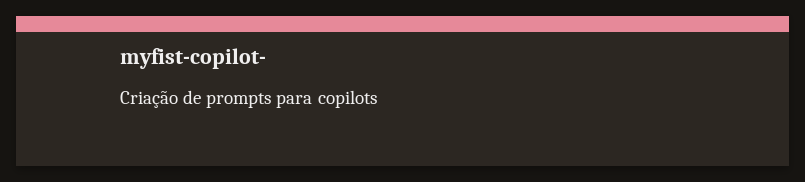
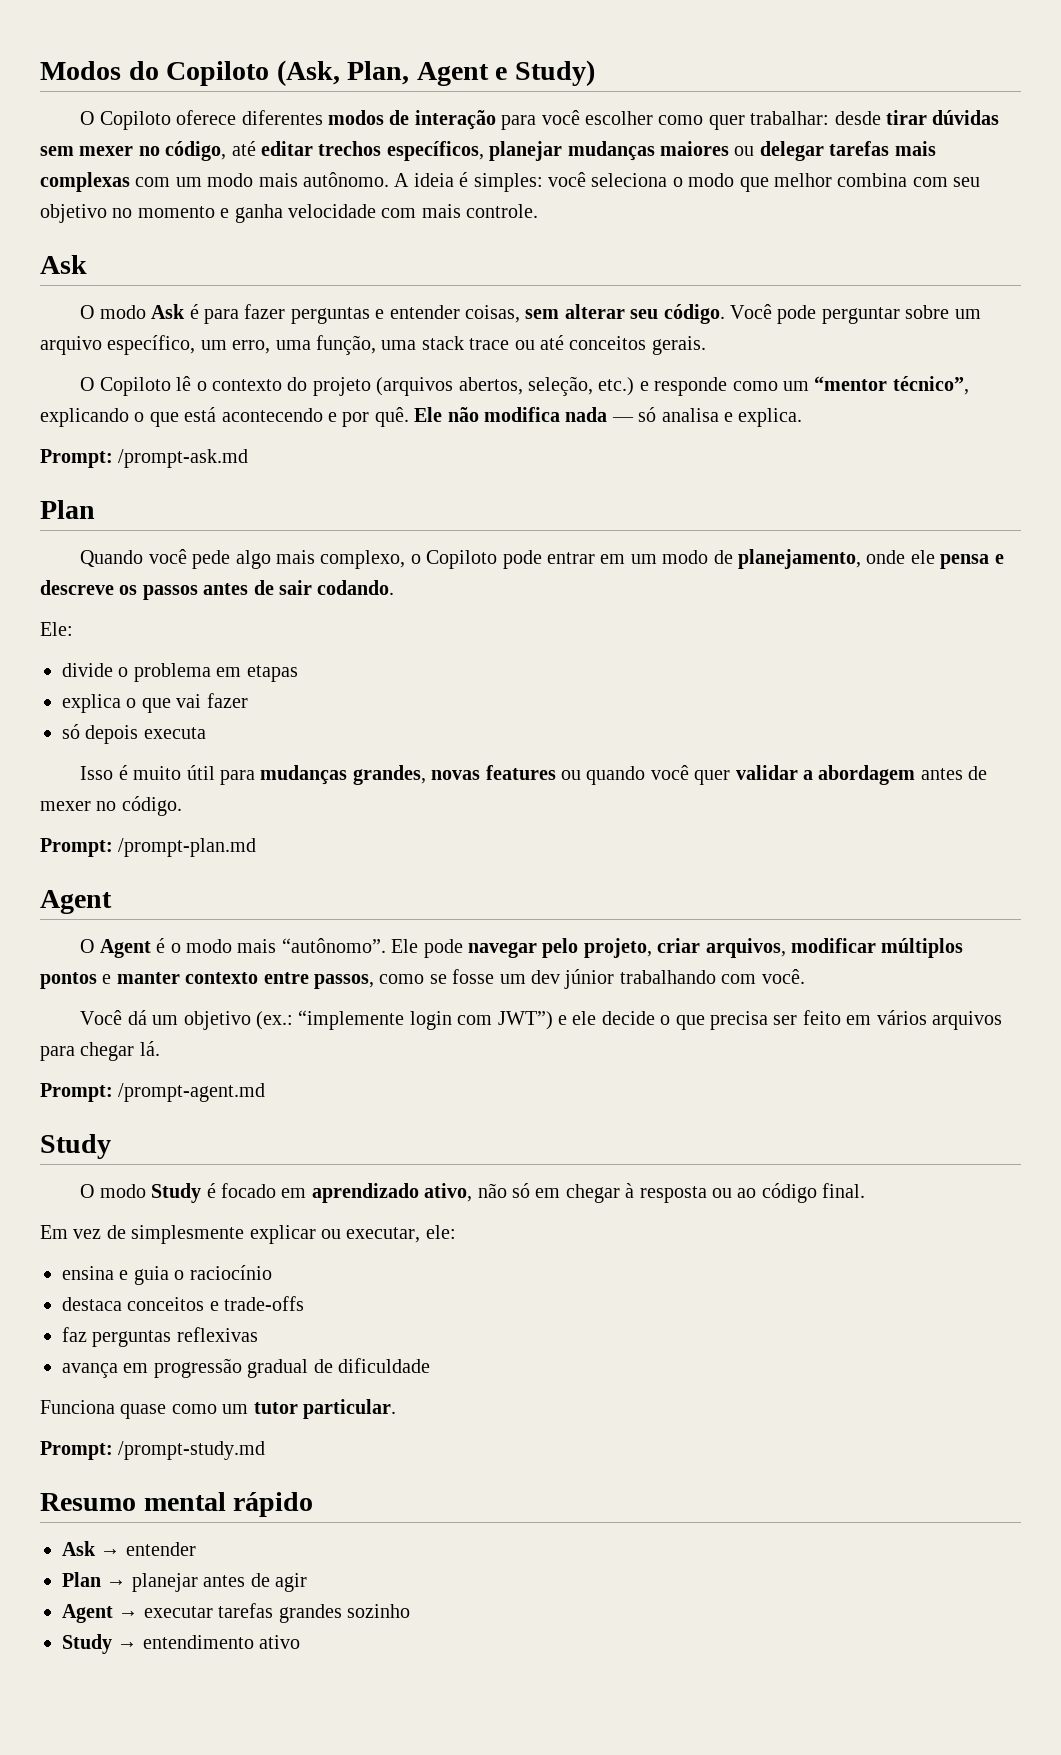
[120,48,266,69] [120,90,377,108] myfist-copilot- // Criação de prompts para copilots -> [40,60,595,86] [80,110,1000,130] [40,141,936,161] [40,172,981,192] [40,204,539,223] [40,255,87,274] [80,304,981,324] [40,335,706,355] [80,376,969,396] [40,407,803,427] [40,449,249,468] [40,500,95,519] [80,549,1004,569] [40,580,395,600] [40,622,73,636] [62,663,298,682] [62,693,248,713] [62,724,206,744] [80,765,988,785] [40,796,182,816] [40,838,257,857] [40,890,112,914] [80,938,964,958] [40,969,805,989] [80,1010,1002,1030] [40,1041,160,1061] [40,1083,266,1102] [40,1134,111,1159] [80,1183,866,1203] [40,1225,456,1244] [62,1265,272,1285] [62,1296,305,1311] [62,1327,258,1347] [62,1358,430,1378] [40,1399,396,1419] [40,1441,266,1460] [40,1492,314,1517] [62,1541,196,1556] [62,1572,307,1592] [62,1603,410,1623] [62,1634,301,1654] Modos do Copiloto (Ask, Plan, Agent e Study) // O Copiloto oferece diferentes modos de interação para você escolher como quer trabalhar: desde tirar dúvidas sem mexer no código, até editar trechos específicos, planejar mudanças maiores ou delegar tarefas mais complexas com um modo mais autônomo. A ideia é simples: você seleciona o modo que melhor combina com seu objetivo no momento e ganha velocidade com mais controle. // Ask // O modo Ask é para fazer perguntas e entender coisas, sem alterar seu código. Você pode perguntar sobre um arquivo específico, um erro, uma função, uma stack trace ou até conceitos gerais. // O Copiloto lê o contexto do projeto (arquivos abertos, seleção, etc.) e responde como um “mentor técnico”, explicando o que está acontecendo e por quê. Ele não modifica nada — só analisa e explica. // Prompt: /prompt-ask.md // Plan // Quando você pede algo mais complexo, o Copiloto pode entrar em um modo de planejamento, onde ele pensa e descreve os passos antes de sair codando. // Ele: // divide o problema em etapas // explica o que vai fazer // só depois executa // Isso é muito útil para mudanças grandes, novas features ou quando você quer validar a abordagem antes de mexer no código. // Prompt: /prompt-plan.md // Agent // O Agent é o modo mais “autônomo”. Ele pode navegar pelo projeto, criar arquivos, modificar múltiplos pontos e manter contexto entre passos, como se fosse um dev júnior trabalhando com você. // Você dá um objetivo (ex.: “implemente login com JWT”) e ele decide o que precisa ser feito em vários arquivos para chegar lá. // Prompt: /prompt-agent.md // Study // O modo Study é focado em aprendizado ativo, não só em chegar à resposta ou ao código final. // Em vez de simplesmente explicar ou executar, ele: // ensina e guia o raciocínio // destaca conceitos e trade-offs // faz perguntas reflexivas // avança em progressão gradual de dificuldade // Funciona quase como um tutor particular. // Prompt: /prompt-study.md // Resumo mental rápido // Ask → entender // Plan → planejar antes de agir // Agent → executar tarefas grandes sozinho // Study → entendimento ativo

